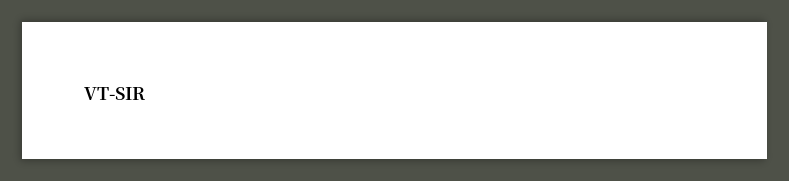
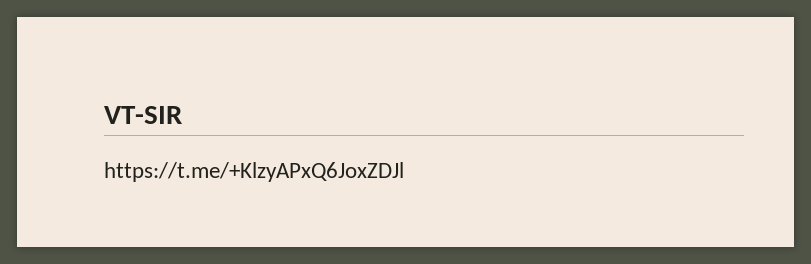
(145, 93) none -> [104,162,404,182] // https://t.me/+KlzyAPxQ6JoxZDJl

